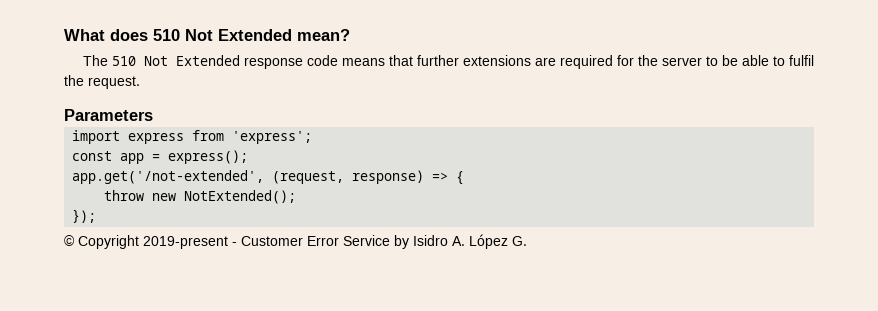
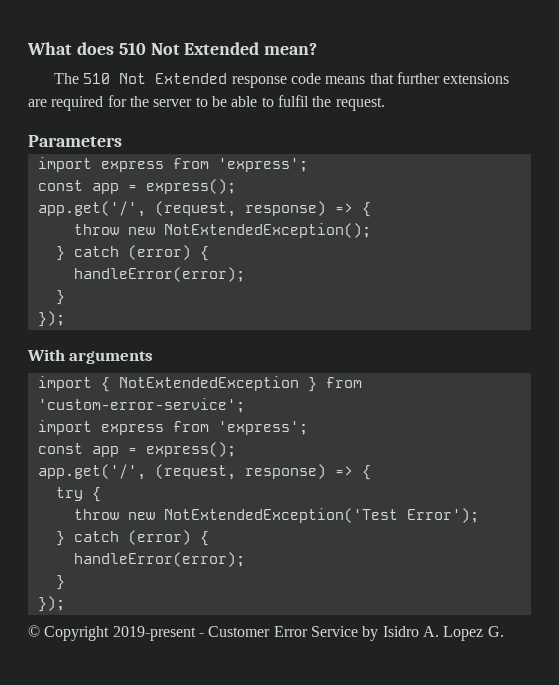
[72,170,265,184] app.get('/not-extended', -> [37,201,146,217] app.get('/',
[184,190,297,204] NotExtended(); -> [163,223,371,238] [55,245,209,261] [73,267,245,282] [55,290,65,305] [37,311,65,327] [27,349,154,364] [37,376,362,392] [37,398,245,413] [37,420,308,435] [37,442,236,457] [37,464,371,480] [55,487,101,502] [73,508,479,523] [55,530,209,546] [73,552,245,567] [55,575,65,590] NotExtendedException(); // } catch (error) { // handleError(error); // } // }); // With arguments // import { NotExtendedException } from 'custom-error-service'; // import express from 'express'; // const app = express(); // app.get('/', (request, response) => { // try { // throw new NotExtendedException('Test Error'); // } catch (error) { // handleError(error); // }
[469,234,508,249] López -> [443,626,484,641] Lopez

